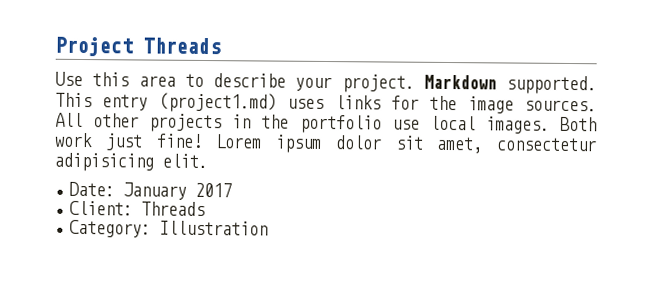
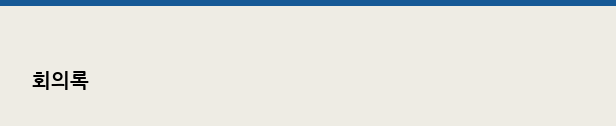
[55,36,221,57] [55,71,597,95] [55,92,597,114] [55,112,597,134] [54,132,597,154] [54,152,208,172] [69,181,233,200] [69,200,206,217] [69,219,269,238] Project Threads // Use this area to describe your project. Markdown supported. This entry (project1.md) uses links for the image sources. All other projects in the portfolio use local images. Both work just fine! Lorem ipsum dolor sit amet, consectetur adipisicing elit. // Date: January 2017 // Client: Threads // Category: Illustration -> [32,71,89,90] 회의록

